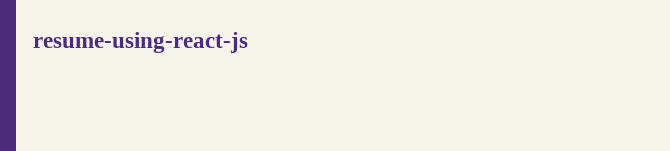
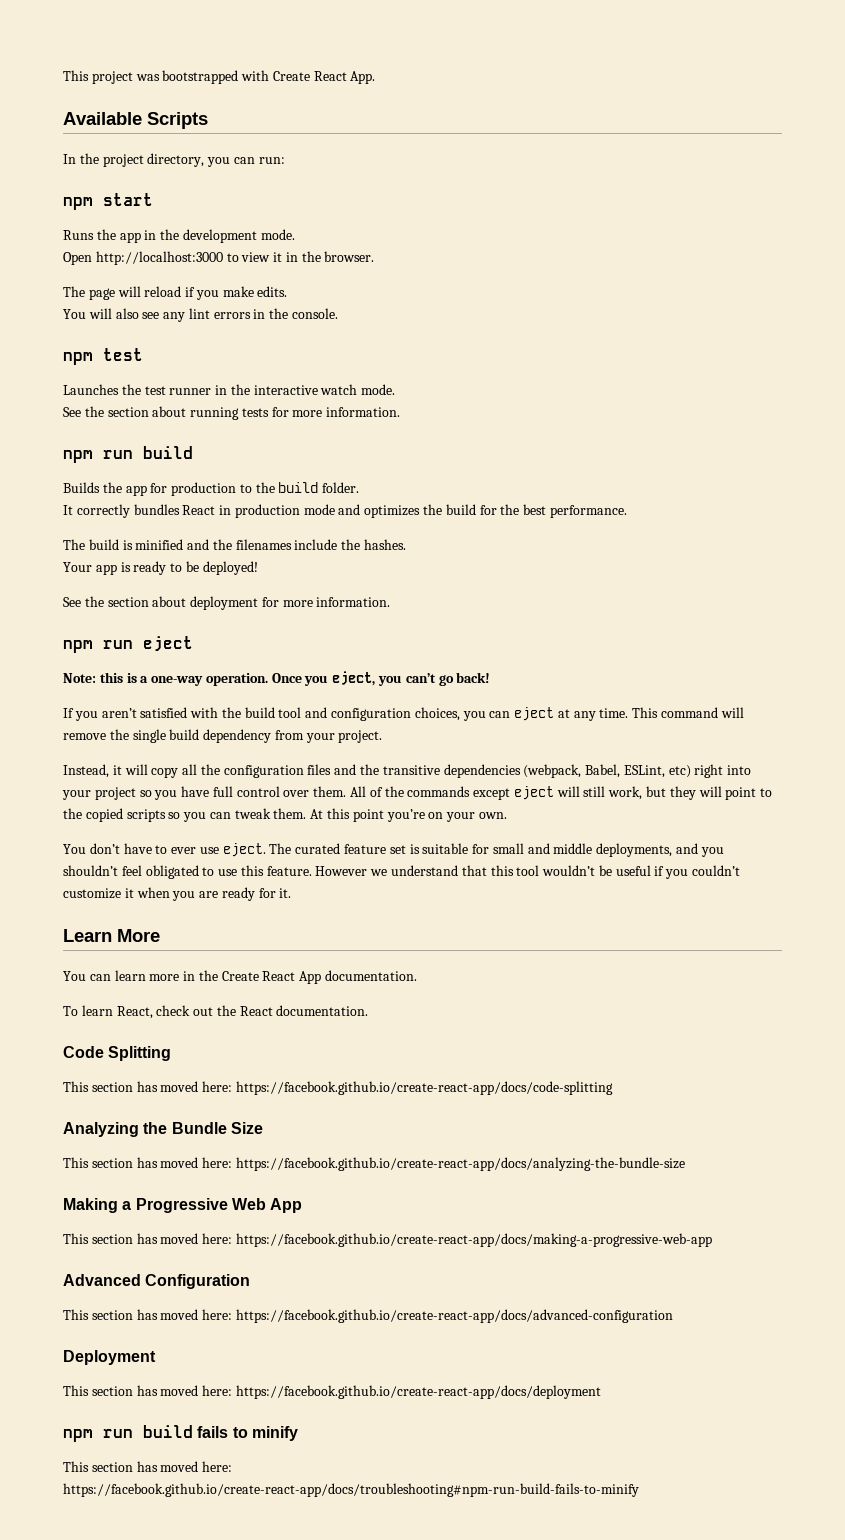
[33,32,248,53] resume-using-react-js -> [63,70,376,84] [63,112,208,129] [63,153,285,167] [63,193,153,210] [63,229,295,243] [63,251,375,265] [63,286,288,300] [63,308,339,322] [63,348,143,365] [63,384,396,395] [63,406,401,420] [63,446,193,463] [63,482,360,496] [63,504,627,518] [63,539,407,550] [63,561,258,575] [63,596,391,610] [63,636,193,653] [63,671,491,686] [63,707,744,721] [63,729,383,743] [63,764,752,778] [62,786,773,800] [63,808,507,822] [63,843,724,857] [63,865,741,879] [63,887,292,901] [63,929,160,942] [63,970,418,984] [63,1005,369,1019] [63,1046,172,1061] [63,1081,613,1095] [63,1122,263,1137] [63,1157,685,1171] [63,1198,303,1213] [63,1233,712,1247] [63,1274,251,1289] [63,1309,673,1323] [63,1350,156,1365] [63,1385,601,1399] [63,1425,298,1442] [63,1461,233,1472] [63,1483,639,1497] This project was bootstrapped with Create React App. // Available Scripts // In the project directory, you can run: // npm start // Runs the app in the development mode. // Open http://localhost:3000 to view it in the browser. // The page will reload if you make edits. // You will also see any lint errors in the console. // npm test // Launches the test runner in the interactive watch mode. // See the section about running tests for more information. // npm run build // Builds the app for production to the build folder. // It correctly bundles React in production mode and optimizes the build for the best performance. // The build is minified and the filenames include the hashes. // Your app is ready to be deployed! // See the section about deployment for more information. // npm run eject // Note: this is a one-way operation. Once you eject, you can’t go back! // If you aren’t satisfied with the build tool and configuration choices, you can eject at any time. This command will remove the single build dependency from your project. // Instead, it will copy all the configuration files and the transitive dependencies (webpack, Babel, ESLint, etc) right into your project so you have full control over them. All of the commands except eject will still work, but they will point to the copied scripts so you can tweak them. At this point you’re on your own. // You don’t have to ever use eject. The curated feature set is suitable for small and middle deployments, and you shouldn’t feel obligated to use this feature. However we understand that this tool wouldn’t be useful if you couldn’t customize it when you are ready for it. // Learn More // You can learn more in the Create React App documentation. // To learn React, check out the React documentation. // Code Splitting // This section has moved here: https://facebook.github.io/create-react-app/docs/code-splitting // Analyzing the Bundle Size // This section has moved here: https://facebook.github.io/create-react-app/docs/analyzing-the-bundle-size // Making a Progressive Web App // This section has moved here: https://facebook.github.io/create-react-app/docs/making-a-progressive-web-app // Advanced Configuration // This section has moved here: https://facebook.github.io/create-react-app/docs/advanced-configuration // Deployment // This section has moved here: https://facebook.github.io/create-react-app/docs/deployment // npm run build fails to minify // This section has moved here: https://facebook.github.io/create-react-app/docs/troubleshooting#npm-run-build-fails-to-minify

